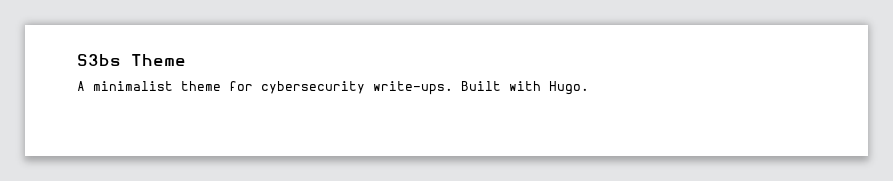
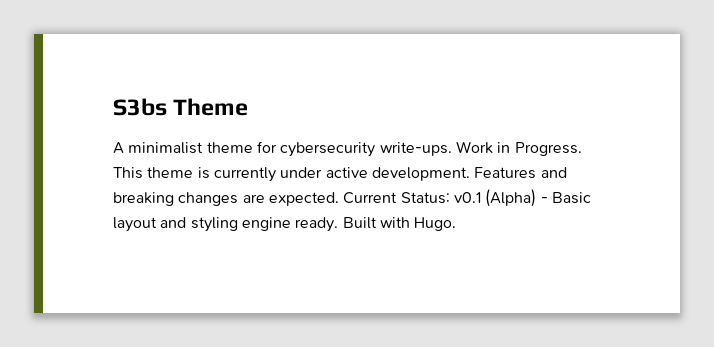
(453, 88) none -> [455,141,582,156] [113,167,567,182] [113,189,591,207] [113,217,339,232] Work in Progress. This theme is currently under active development. Features and breaking changes are expected. Current Status: v0.1 (Alpha) - Basic layout and styling engine ready.

